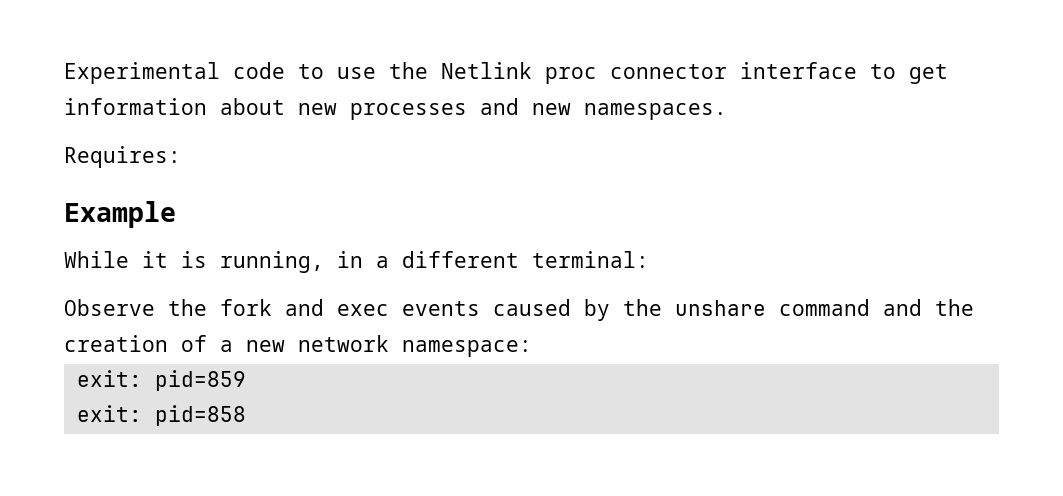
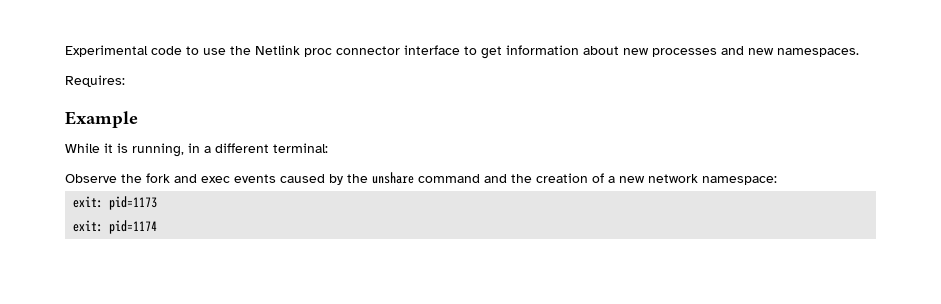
[154,370,246,391] [76,405,246,426] pid=859 // exit: pid=858 -> [109,196,158,210] [73,220,158,234] pid=1173 // exit: pid=1174

